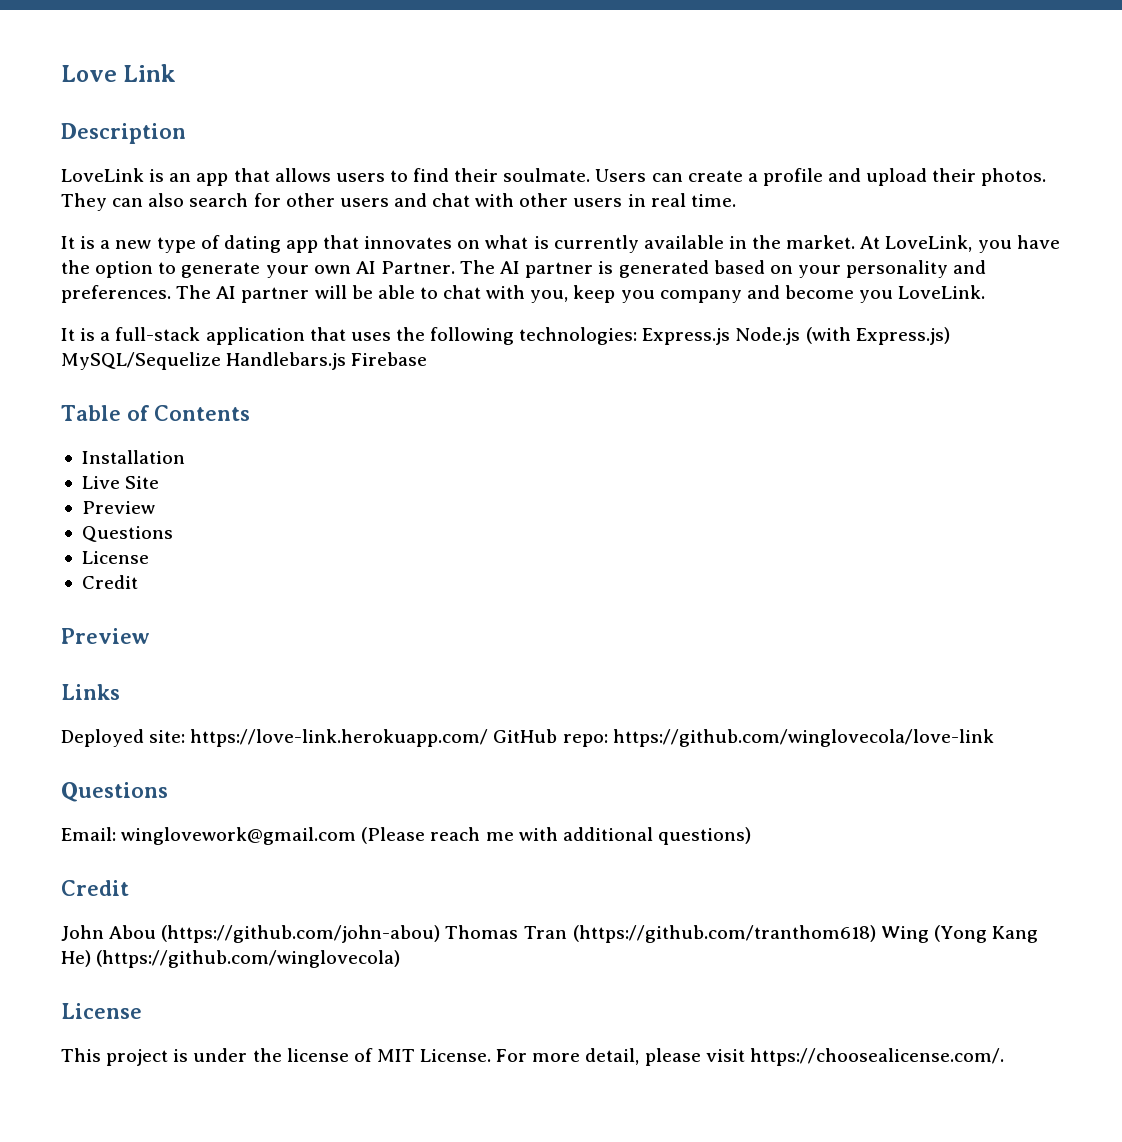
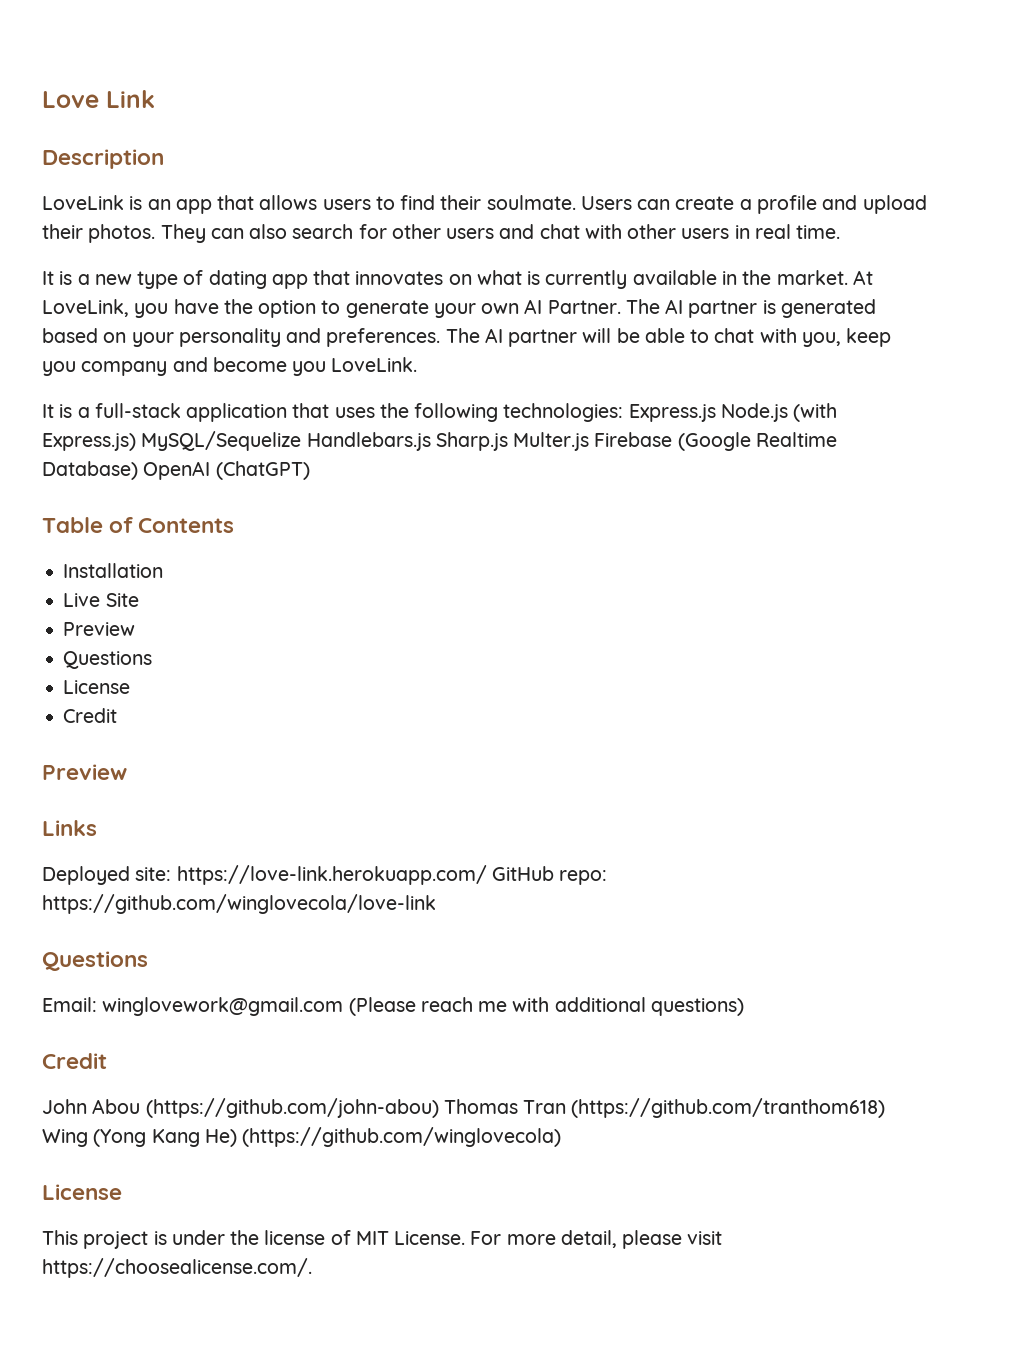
(347, 361) none -> [435,432,590,451] Sharp.js Multer.js
(428, 359) none -> [677,432,837,451] [42,461,310,480] (Google Realtime Database) OpenAI (ChatGPT)

